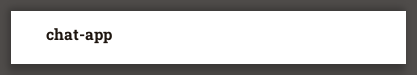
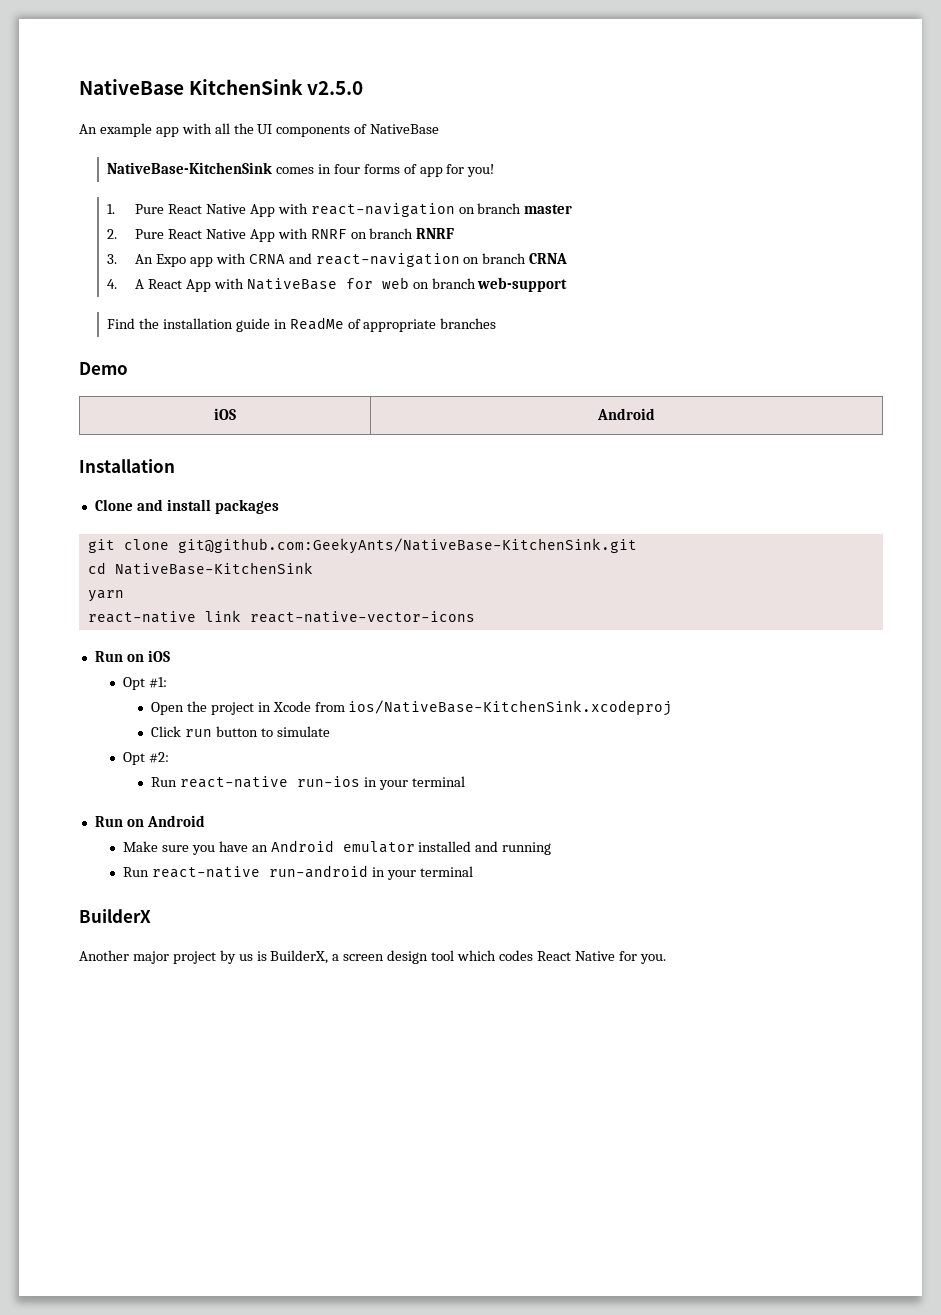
[46,28,112,44] chat-app -> [79,79,364,95] [79,123,440,137] [107,162,495,177] [107,203,573,217] [107,228,455,242] [107,253,568,267] [107,277,568,292] [107,317,497,332] [79,362,128,375] [214,408,236,420] [597,408,655,420] [79,459,175,473] [94,499,279,514] [87,538,637,554] [87,562,313,575] [87,590,124,602] [87,610,475,623] [94,650,170,662] [122,677,167,690] [150,700,673,716] [150,726,330,737] [122,752,169,765] [150,776,465,790] [94,815,205,827] [122,840,552,855] [122,865,473,880] [79,909,151,923] [79,950,666,964] NativeBase KitchenSink v2.5.0 // An example app with all the UI components of NativeBase // NativeBase-KitchenSink comes in four forms of app for you! // 1. Pure React Native App with react-navigation on branch master // 2. Pure React Native App with RNRF on branch RNRF // 3. An Expo app with CRNA and react-navigation on branch CRNA // 4. A React App with NativeBase for web on branch web-support // Find the installation guide in ReadMe of appropriate branches // Demo // iOS | Android // Installation // Clone and install packages // git clone git@github.com:GeekyAnts/NativeBase-KitchenSink.git // cd NativeBase-KitchenSink // yarn // react-native link react-native-vector-icons // Run on iOS // Opt #1: // Open the project in Xcode from ios/NativeBase-KitchenSink.xcodeproj // Click run button to simulate // Opt #2: // Run react-native run-ios in your terminal // Run on Android // Make sure you have an Android emulator installed and running // Run react-native run-android in your terminal // BuilderX // Another major project by us is BuilderX, a screen design tool which codes React Native for you.

